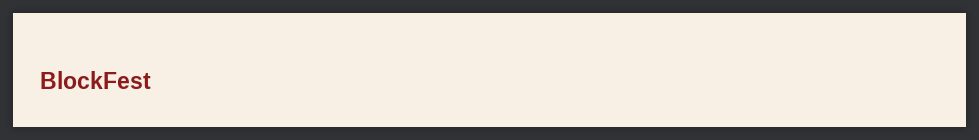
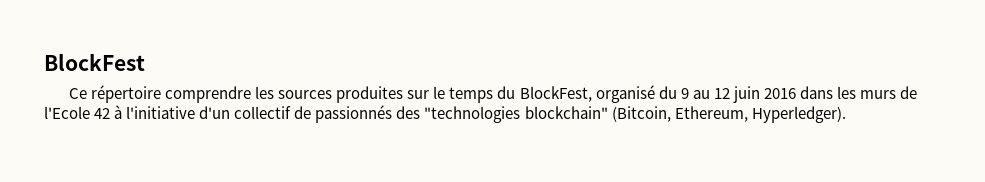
(151, 80) none -> [69,85,918,103] [44,105,846,123] // Ce répertoire comprendre les sources produites sur le temps du BlockFest, organisé du 9 au 12 juin 2016 dans les murs de l'Ecole 42 à l'initiative d'un collectif de passionnés des "technologies blockchain" (Bitcoin, Ethereum, Hyperledger).

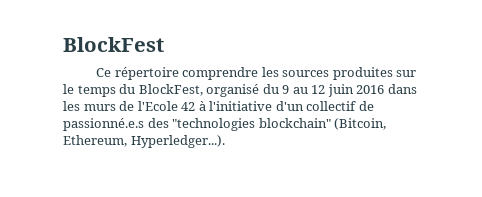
[315,105,393,123] passionnés -> [63,118,144,131] passionné.e.s
[751,106,846,123] Hyperledger). -> [130,135,225,148] Hyperledger...).

